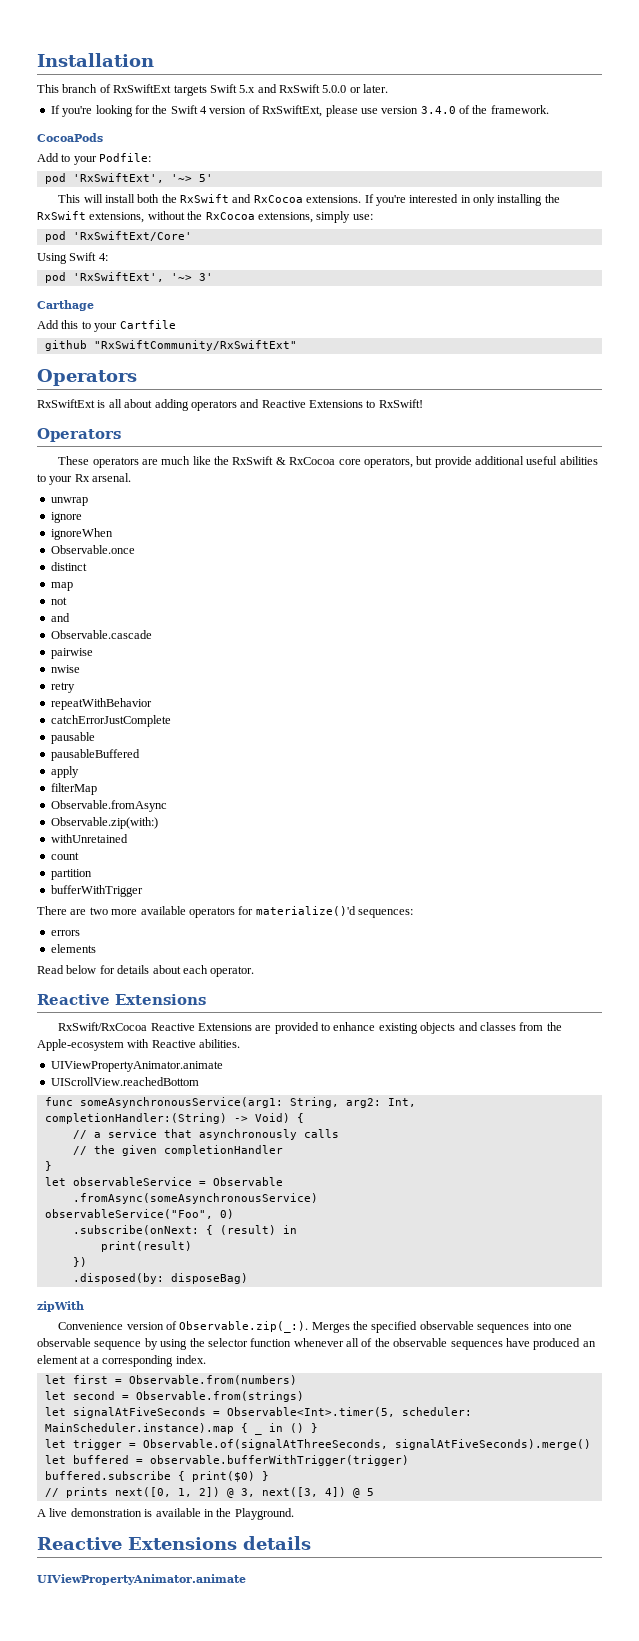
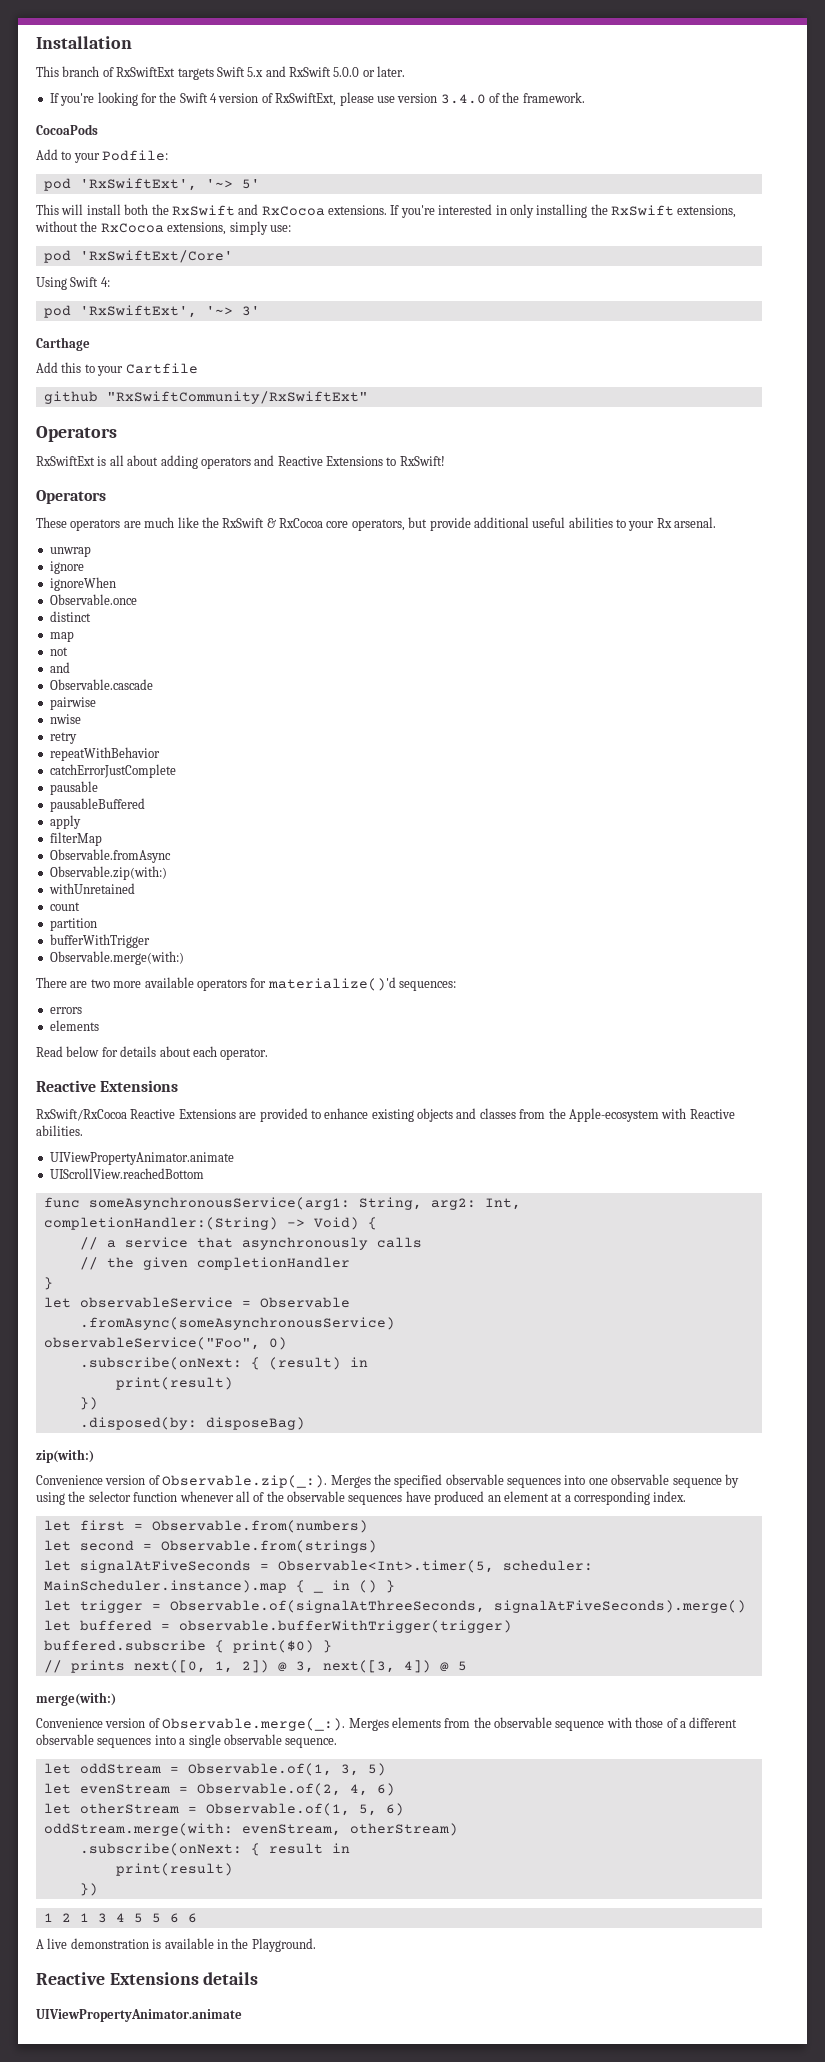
(143, 891) none -> [49,951,184,965] // Observable.merge(with:)
[37,1301,84,1312] zipWith -> [36,1449,94,1463] zip(with:)
(374, 1492) none -> [36,1692,116,1706] [36,1717,738,1731] [36,1734,338,1748] [43,1763,386,1776] [43,1783,395,1796] [43,1803,404,1816] [43,1823,458,1836] [79,1843,350,1856] [115,1863,233,1876] [79,1883,98,1896] [43,1913,197,1923] // merge(with:) // Convenience version of Observable.merge(_:). Merges elements from the observable sequence with those of a different observable sequences into a single observable sequence. // let oddStream = Observable.of(1, 3, 5) // let evenStream = Observable.of(2, 4, 6) // let otherStream = Observable.of(1, 5, 6) // oddStream.merge(with: evenStream, otherStream) // .subscribe(onNext: { result in // print(result) // }) // 1 2 1 3 4 5 5 6 6

